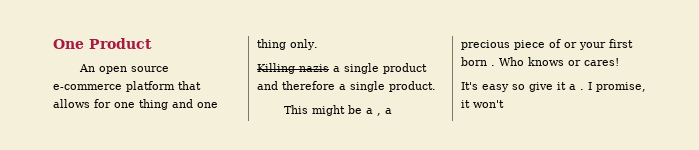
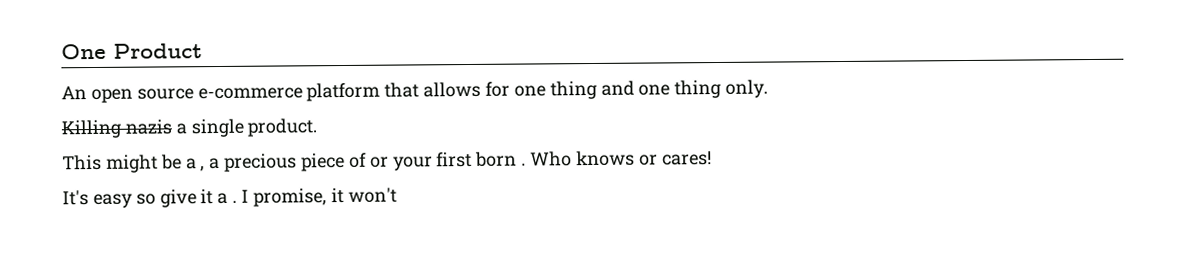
[383,63,427,74] [257,81,385,92] product and therefore a single -> (244, 128) none

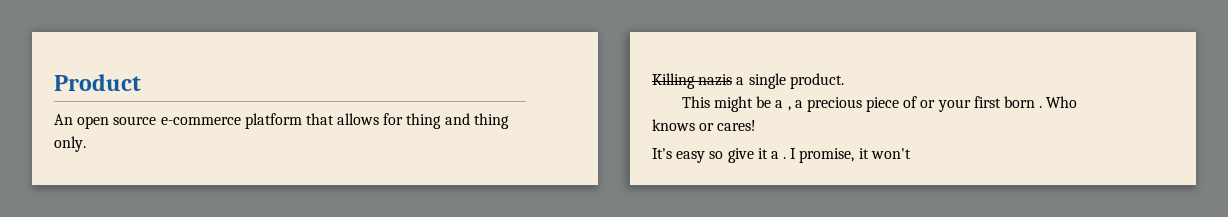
[61,43,106,60] One -> (54, 82) none
[513,85,546,97] one -> (404, 119) none
[638,84,671,96] one -> (470, 119) none

